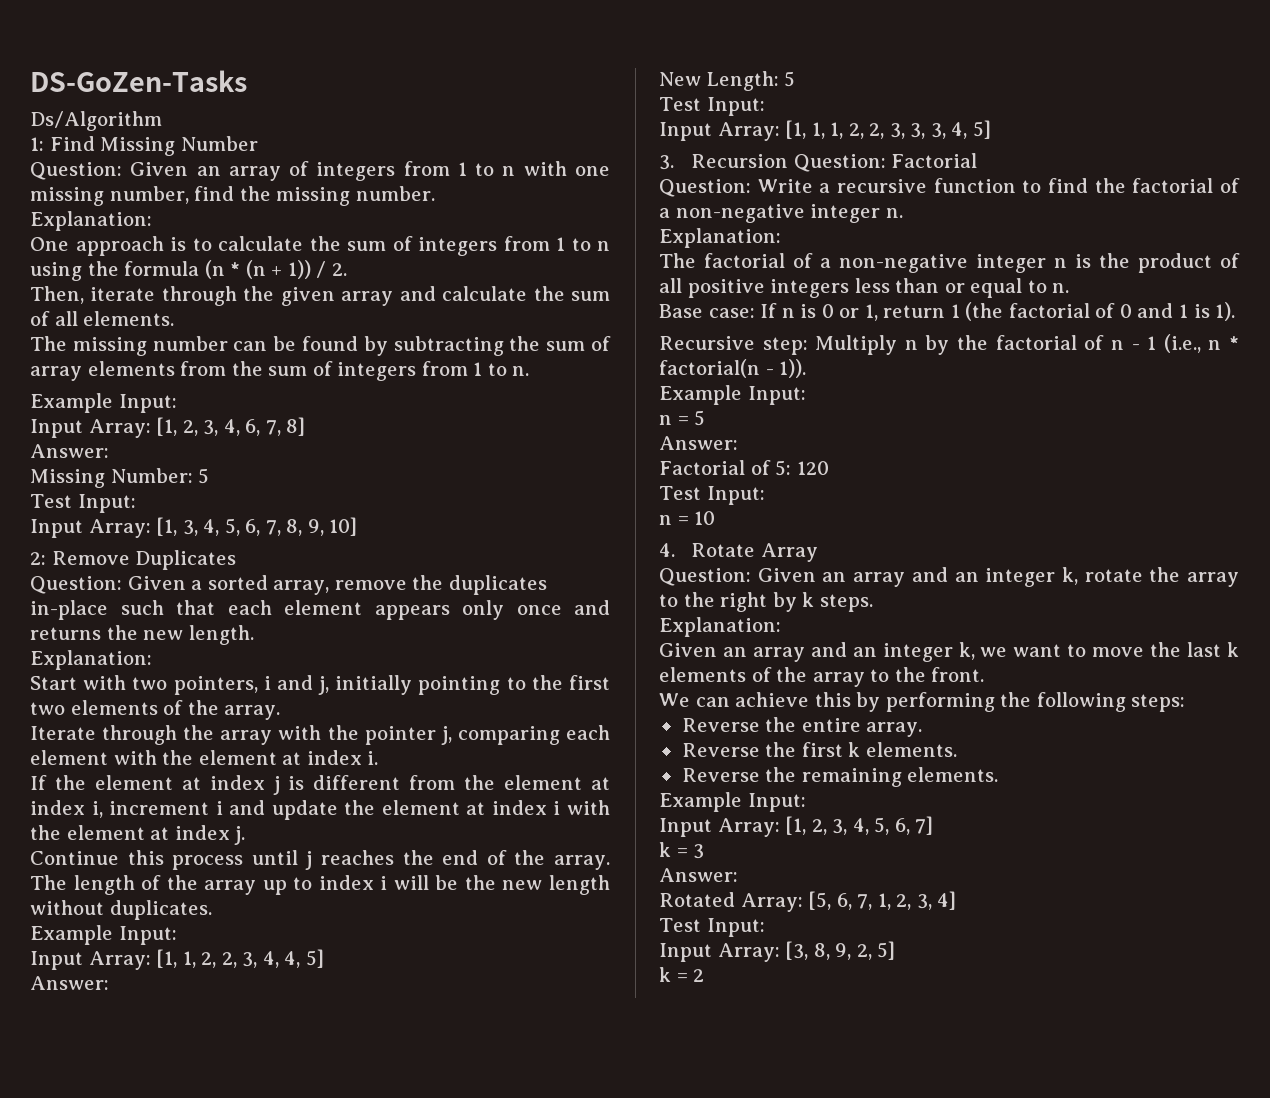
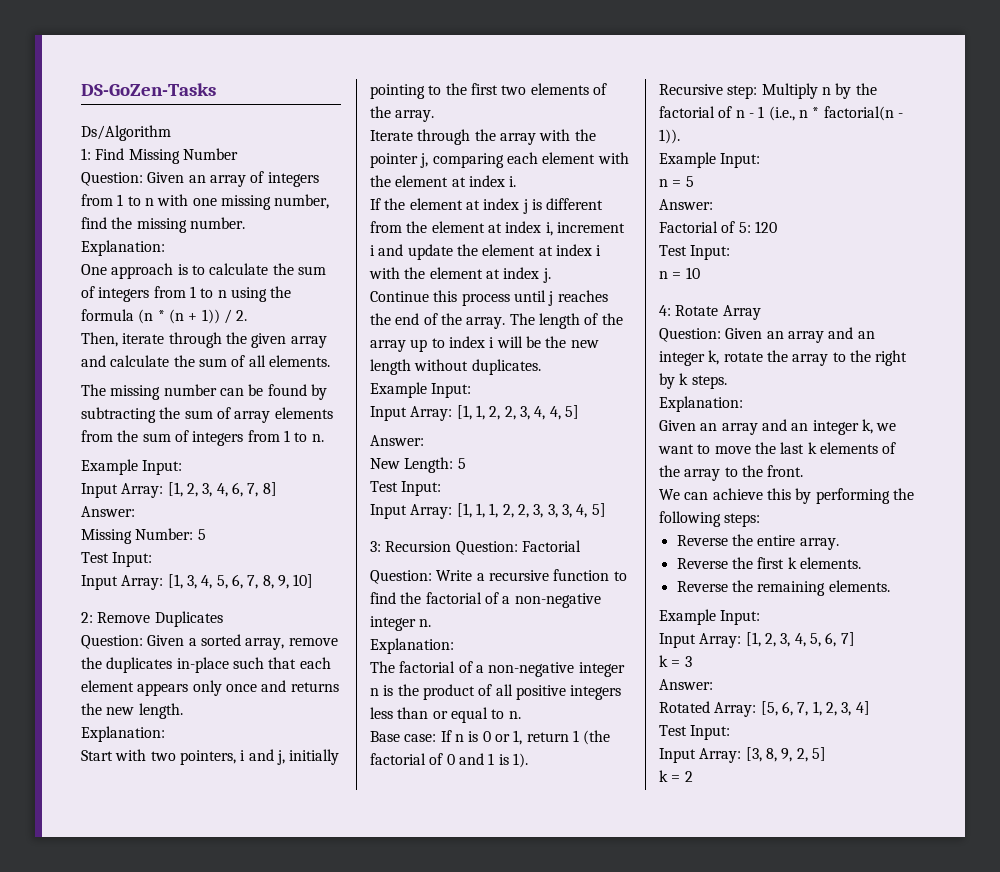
[659,155,674,170] 3. -> [370,541,381,552] 3:
[659,543,675,557] 4. -> [659,305,671,316] 4:

